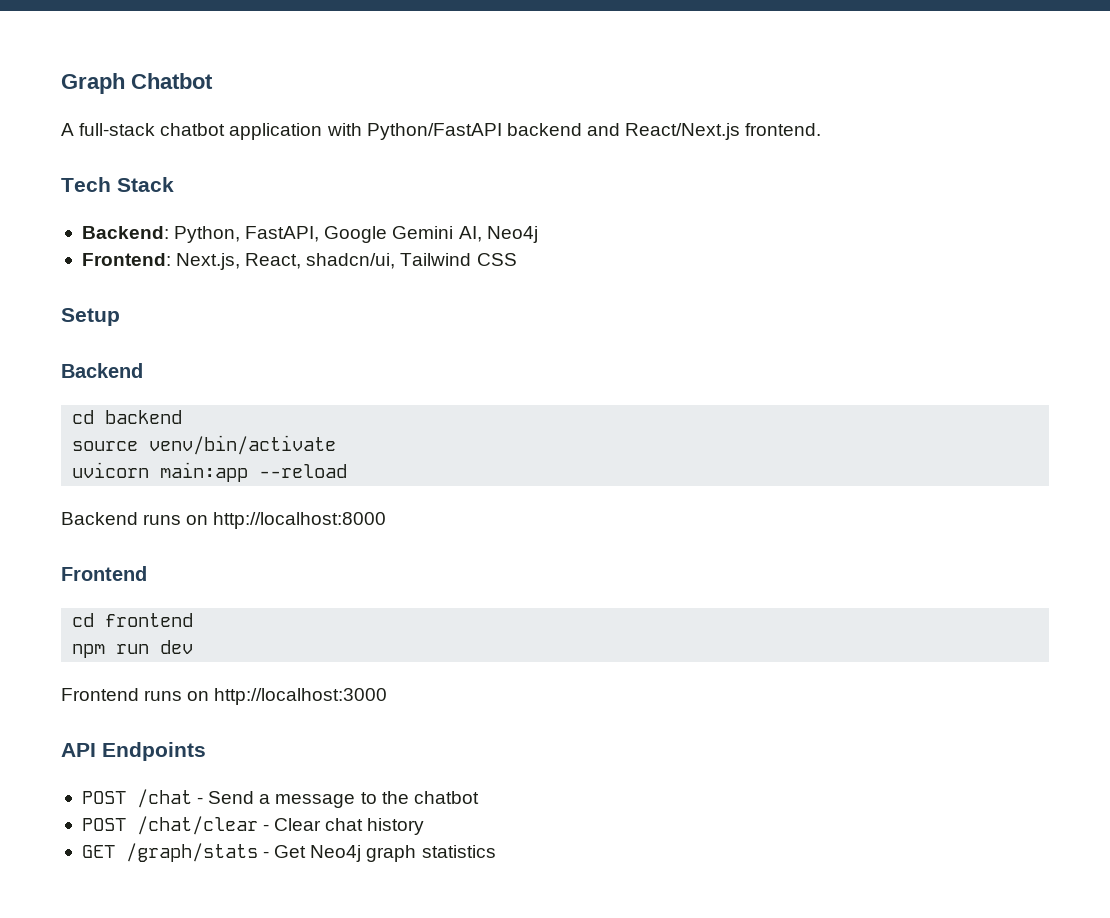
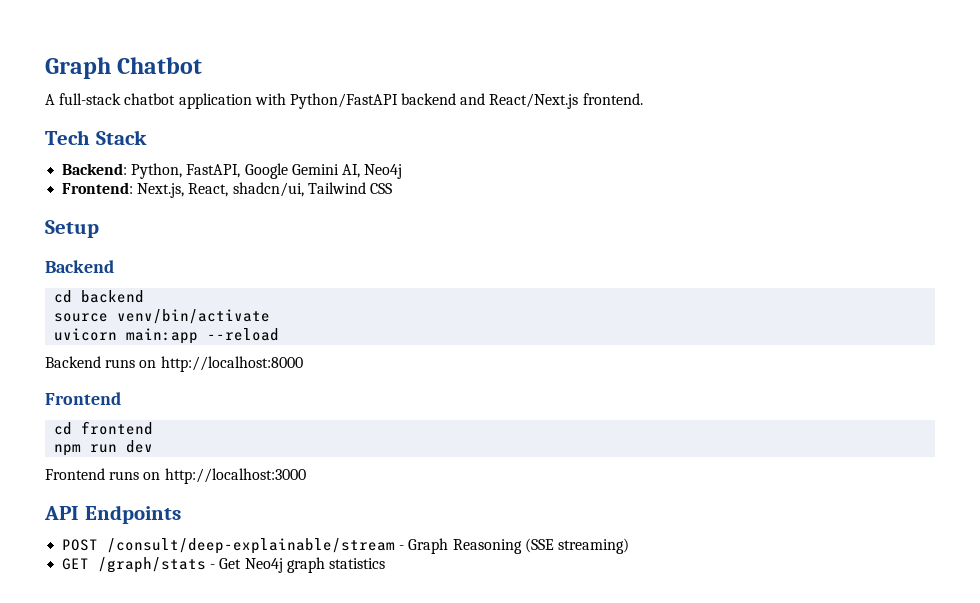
[136,789,479,808] [81,816,425,835] /chat - Send a message to the chatbot // POST /chat/clear - Clear chat history -> [107,538,629,554] /consult/deep-explainable/stream - Graph Reasoning (SSE streaming)

